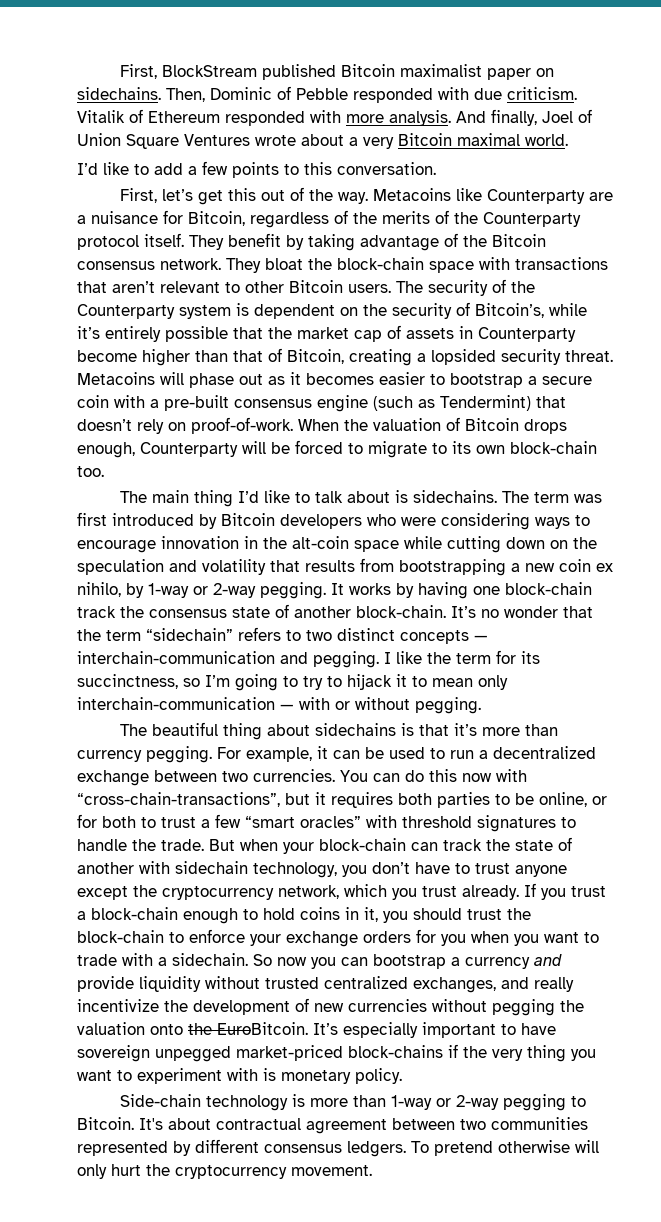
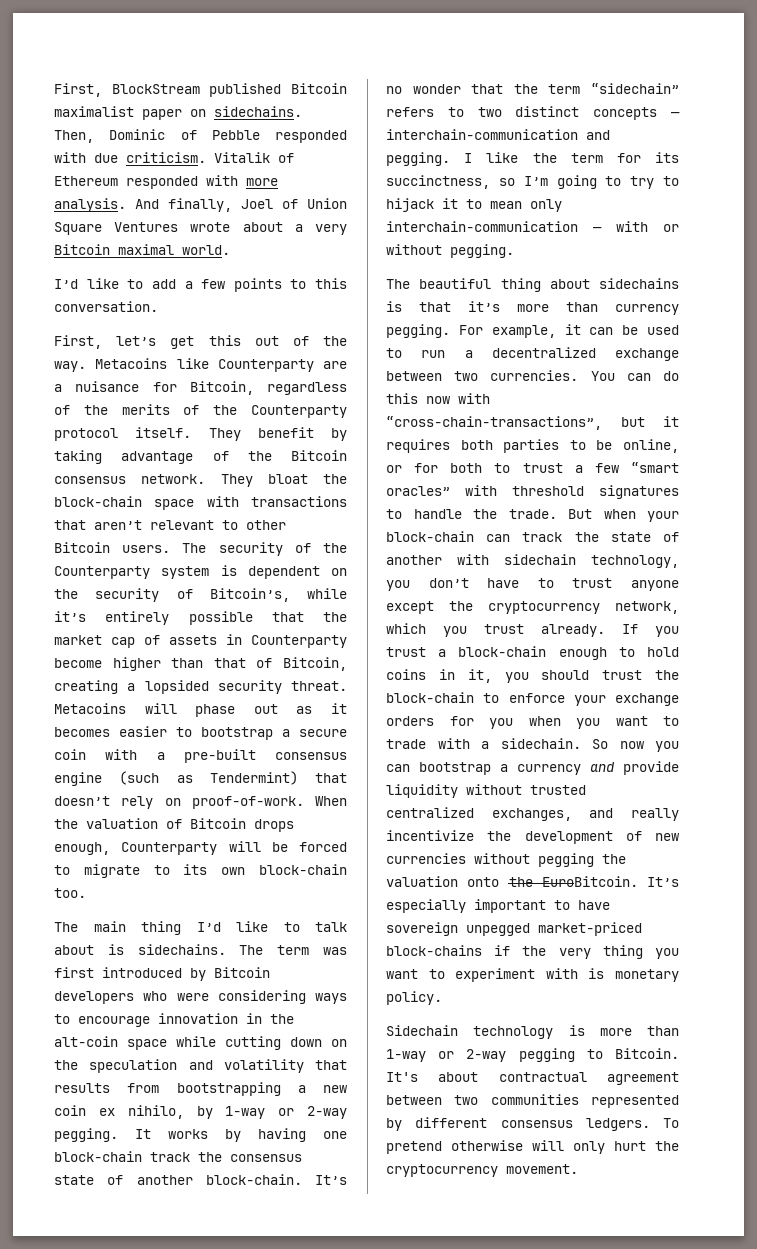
[120,1094,202,1107] Side-chain -> [386,1025,458,1036] Sidechain

